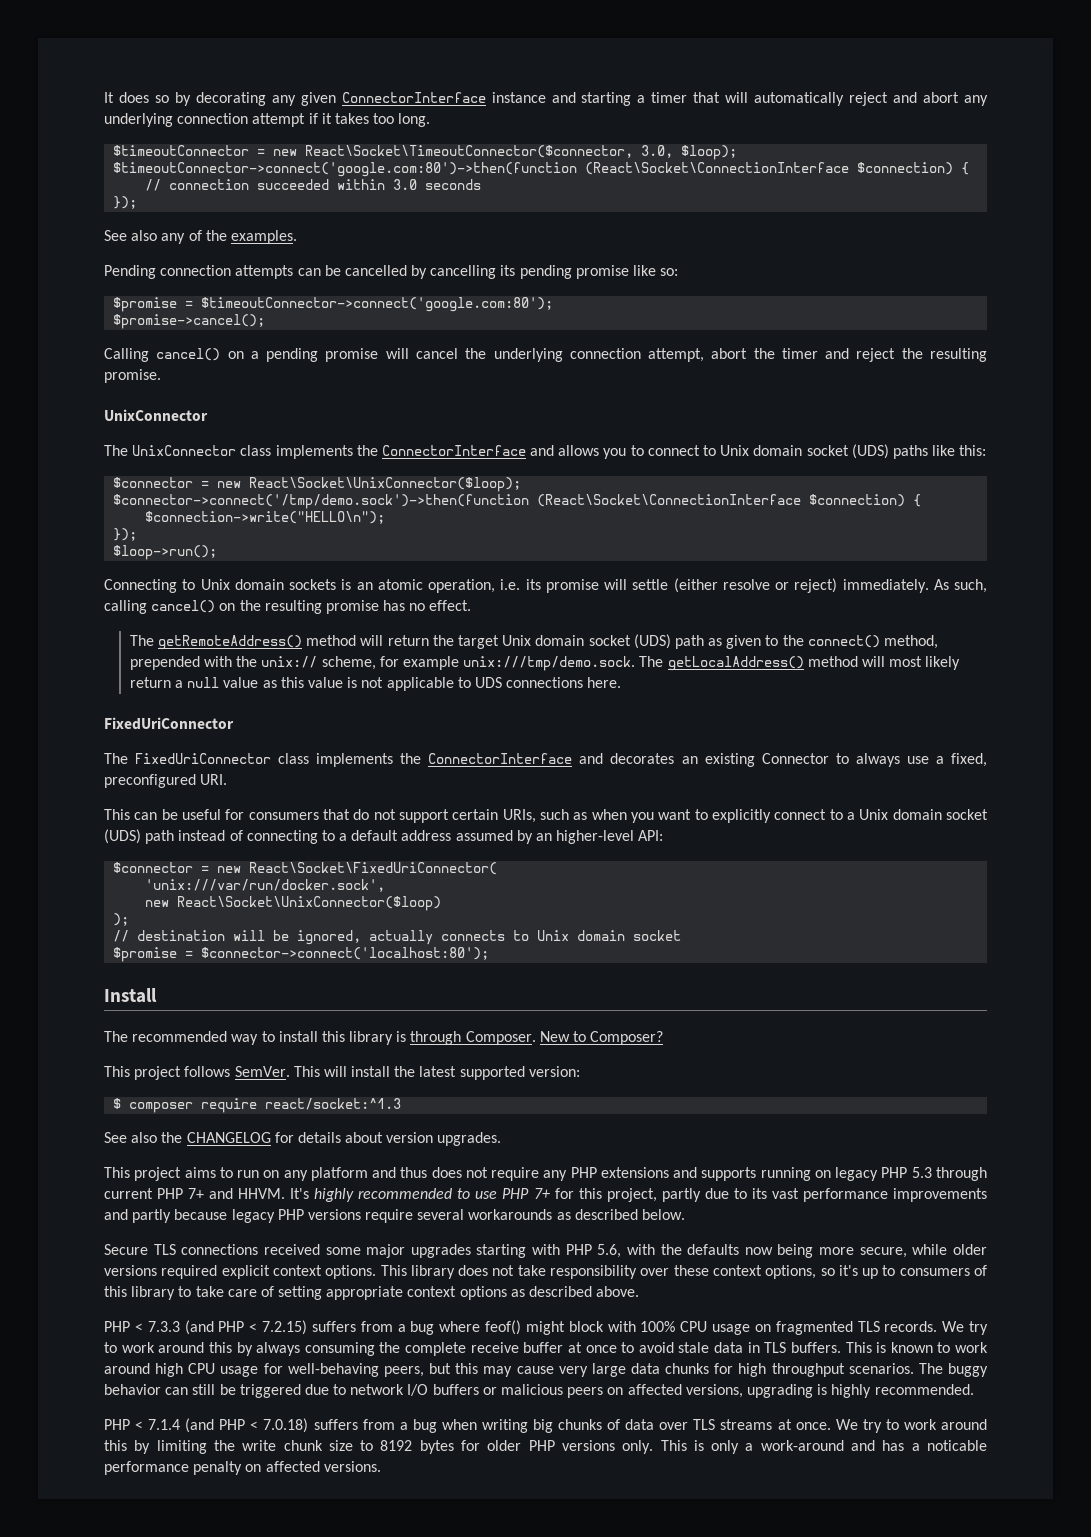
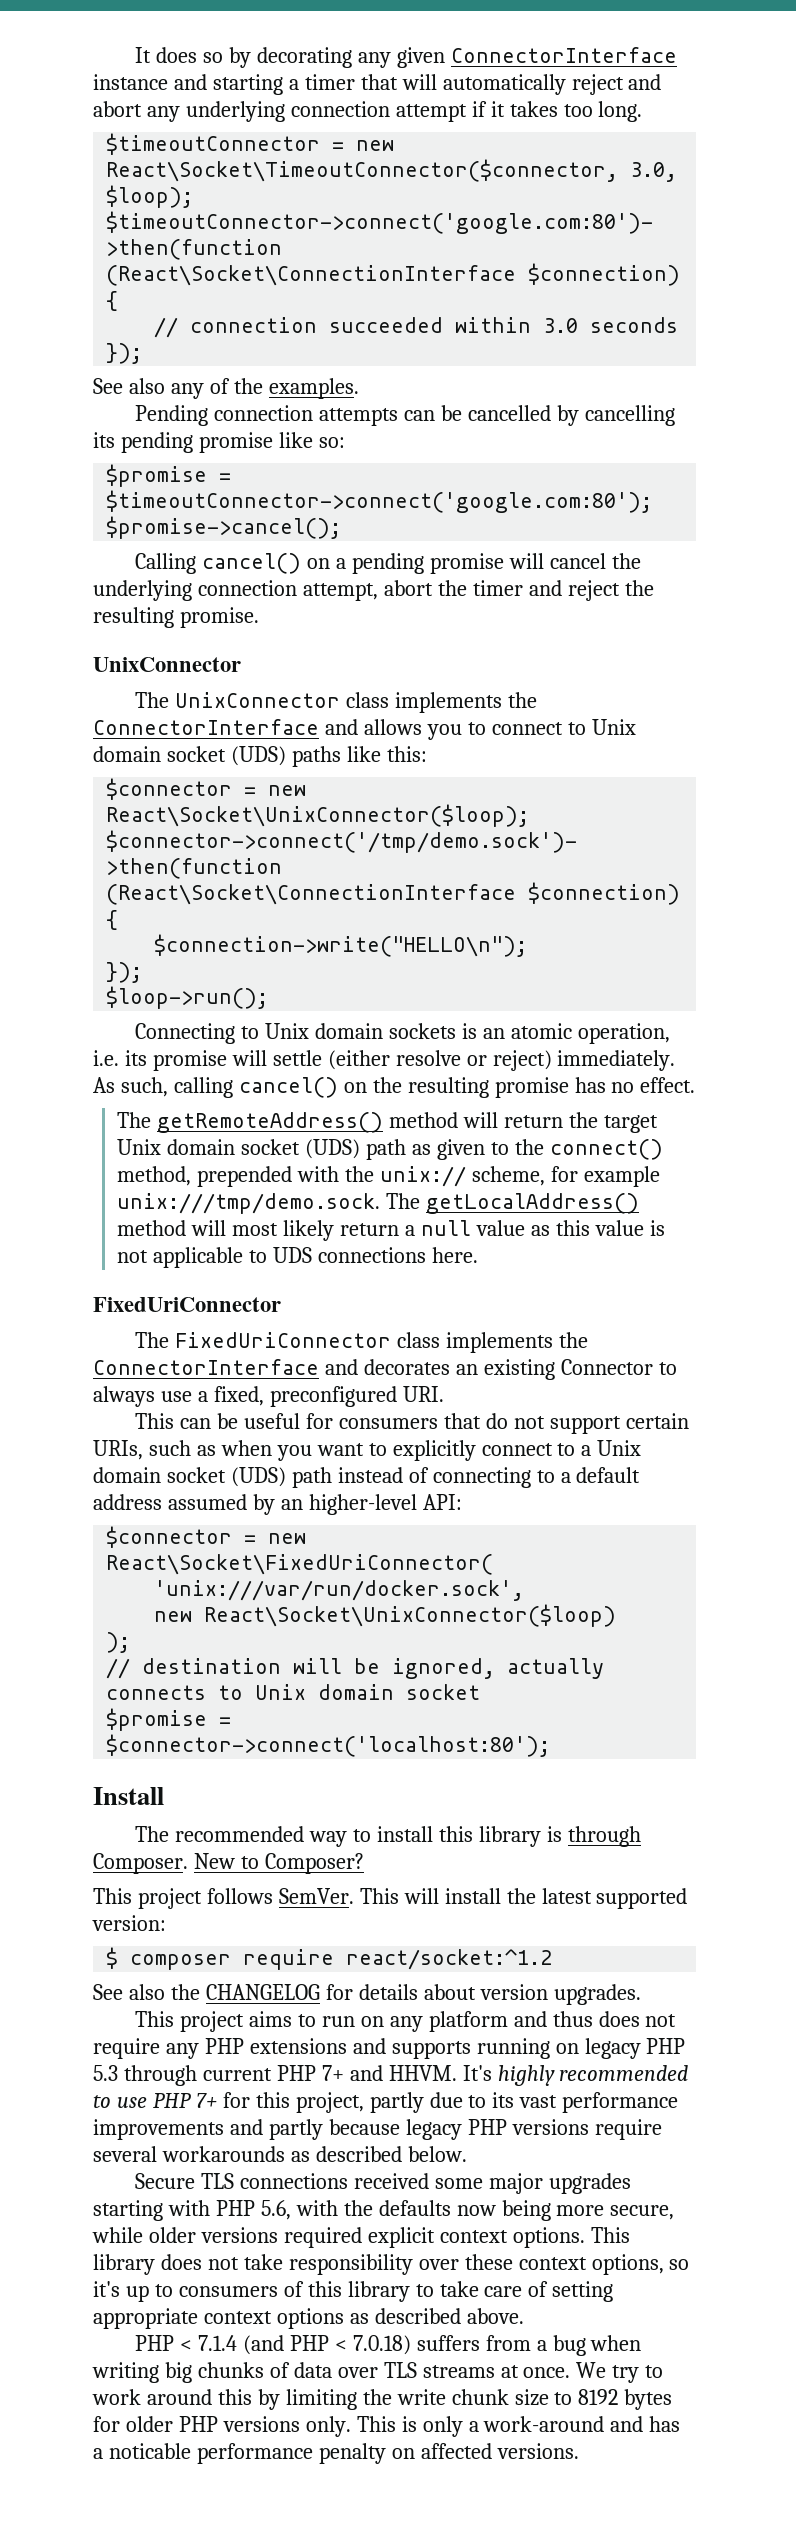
[265,1098,402,1110] react/socket:^1.3 -> [346,1949,553,1970] react/socket:^1.2
[104,1320,989,1335] [104,1342,988,1356] [104,1363,988,1377] [104,1384,974,1398] // PHP < 7.3.3 (and PHP < 7.2.15) suffers from a bug where feof() might block with 100% CPU usage on fragmented TLS records. We try to work around this by always consuming the complete receive buffer at once to avoid stale data in TLS buffers. This is known to work around high CPU usage for well-behaving peers, but this may cause very large data chunks for high throughput scenarios. The buggy behavior can still be triggered due to network I/O buffers or malicious peers on affected versions, upgrading is highly recommended. -> (524, 2316) none

